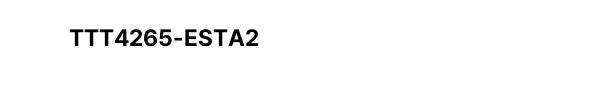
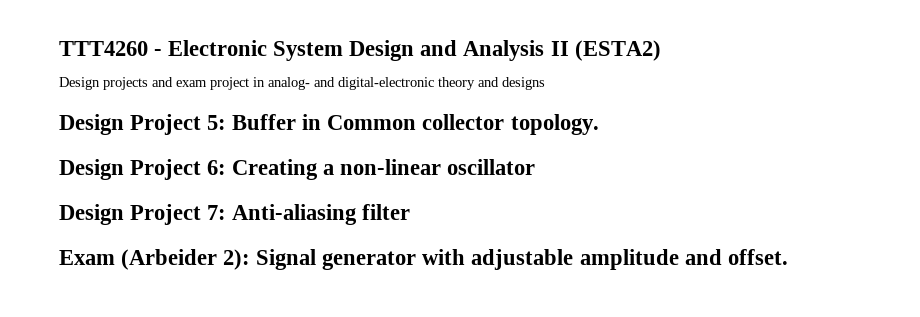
[69,29,259,47] TTT4265-ESTA2 -> [59,40,661,61] [59,77,545,90] [59,114,599,135] [59,159,536,180] [59,204,411,225] [59,249,788,270] TTT4260 - Electronic System Design and Analysis II (ESTA2) // Design projects and exam project in analog- and digital-electronic theory and designs // Design Project 5: Buffer in Common collector topology. // Design Project 6: Creating a non-linear oscillator // Design Project 7: Anti-aliasing filter // Exam (Arbeider 2): Signal generator with adjustable amplitude and offset.

